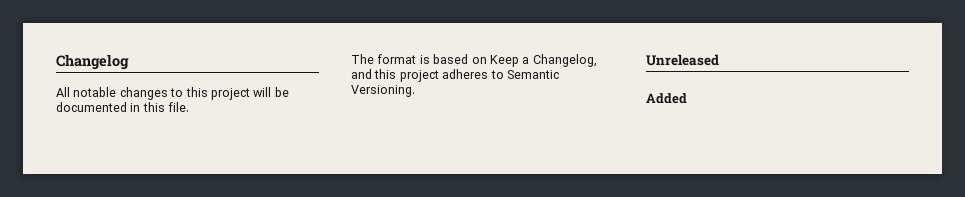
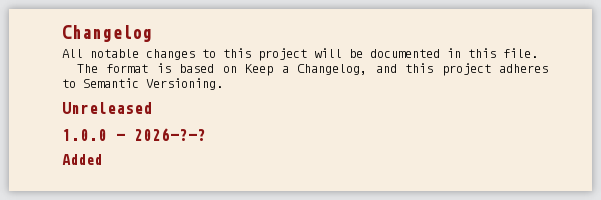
(719, 60) none -> [62,128,206,141] // 1.0.0 - 2026-?-?

